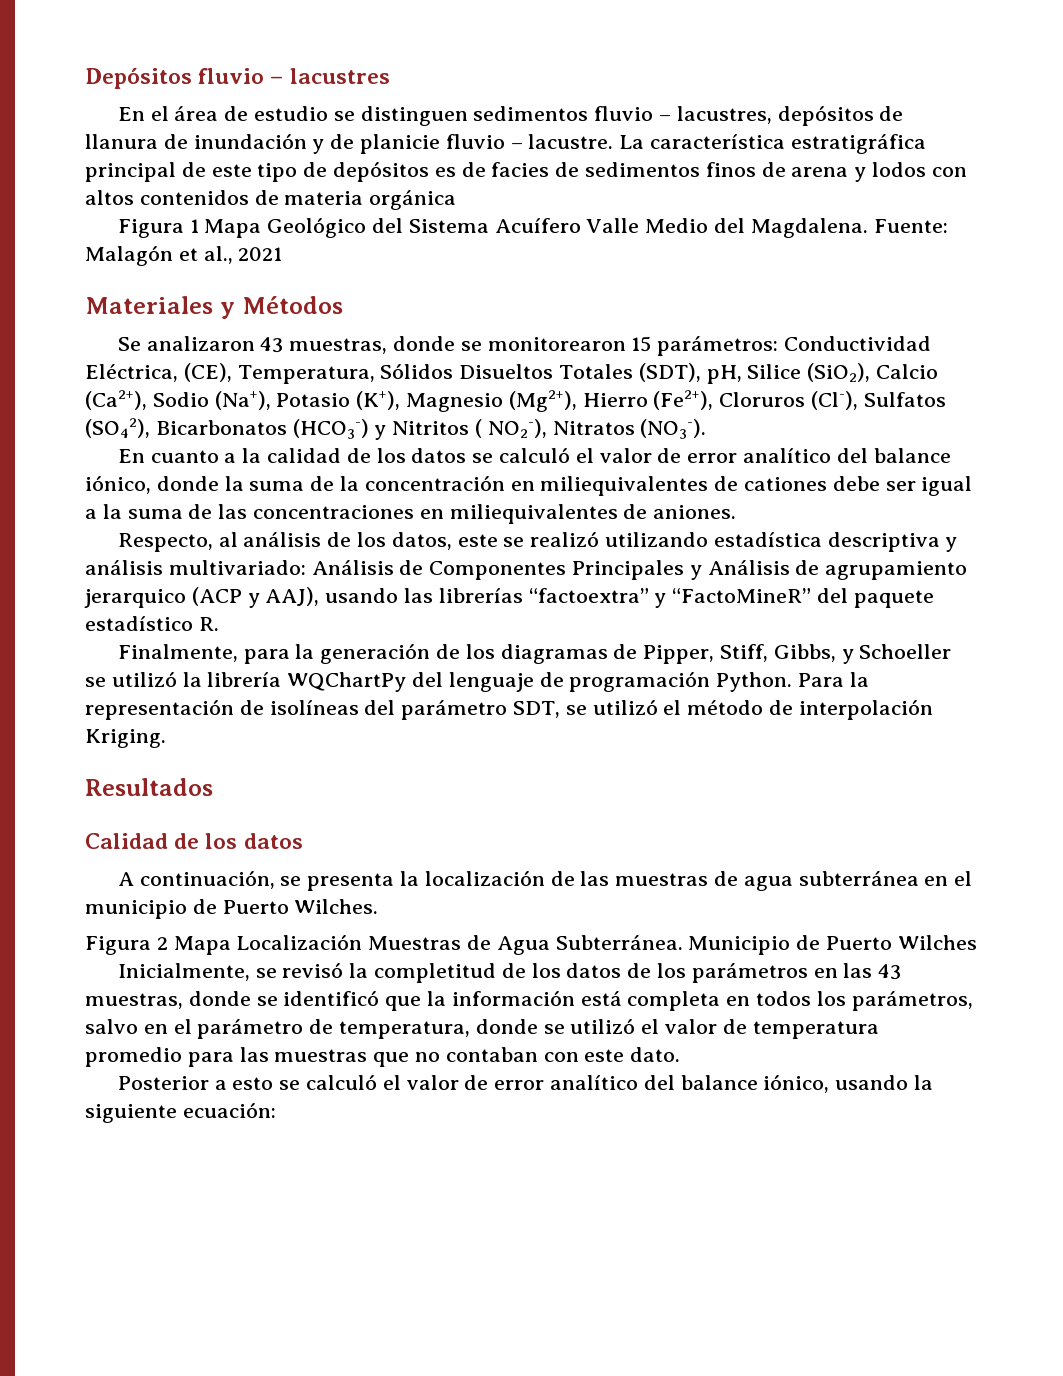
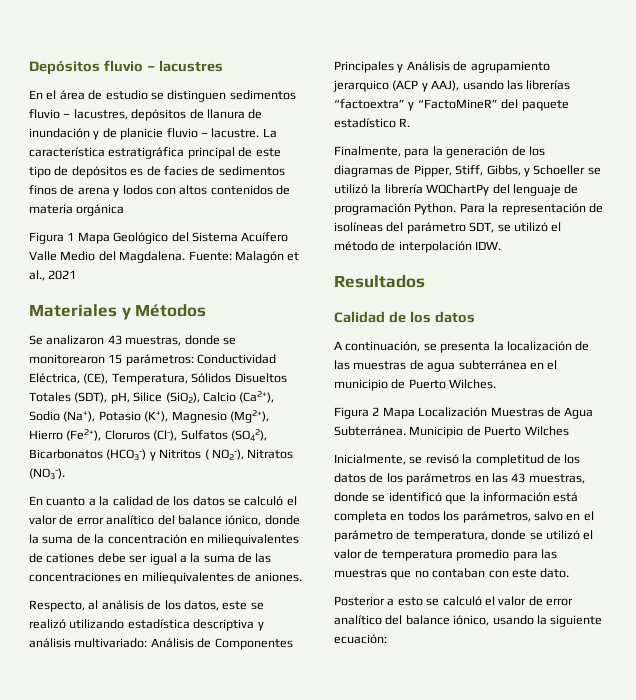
[85,729,166,748] Kriging. -> [475,241,502,250] IDW.

